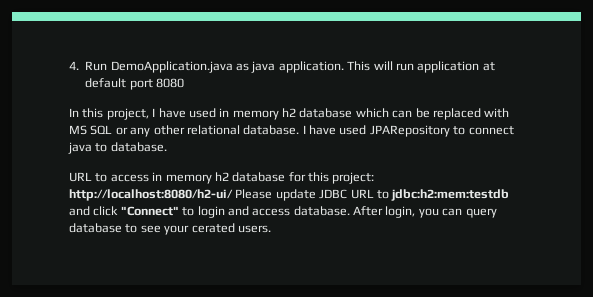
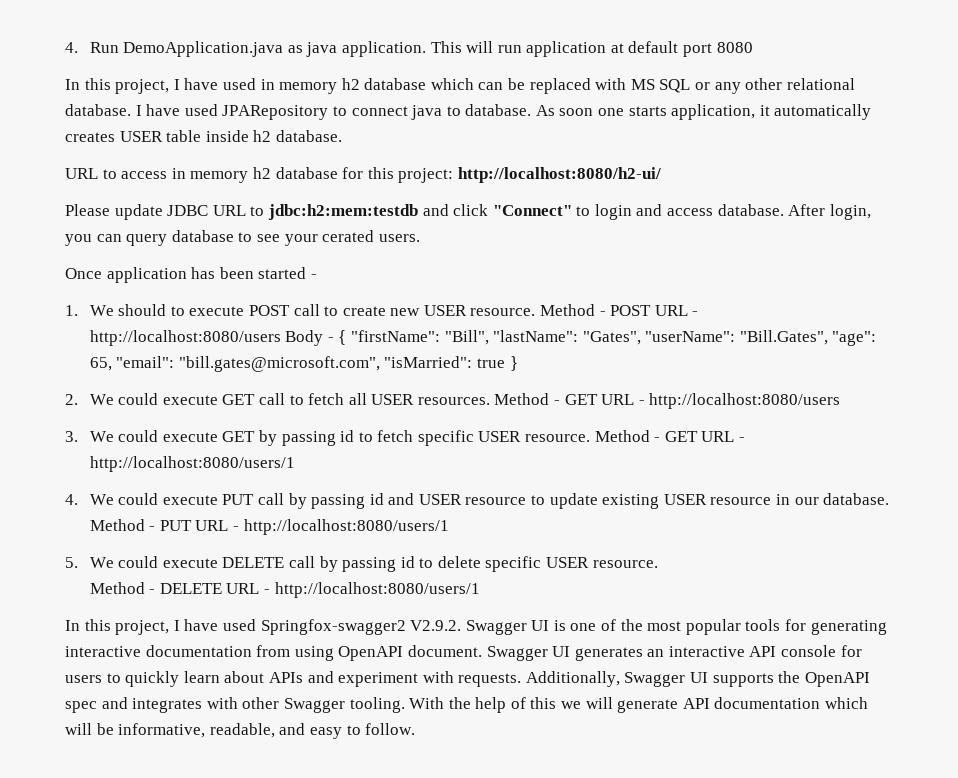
(167, 147) none -> [535,104,872,120] [65,130,342,142] As soon one starts application, it automatically creates USER table inside h2 database.
(233, 195) none -> (661, 175) //
(271, 229) none -> [65,267,317,283] [65,304,699,316] [89,330,877,346] [89,356,518,372] [65,393,841,409] [65,430,746,446] [89,456,295,472] [65,493,890,509] [89,519,449,535] [65,556,658,572] [89,582,480,598] [65,619,887,635] [65,645,862,661] [65,671,870,687] [65,697,869,713] [65,723,416,739] // Once application has been started - // 1. We should to execute POST call to create new USER resource. Method - POST URL - http://localhost:8080/users Body - { "firstName": "Bill", "lastName": "Gates", "userName": "Bill.Gates", "age": 65, "email": "bill.gates@microsoft.com", "isMarried": true } // 2. We could execute GET call to fetch all USER resources. Method - GET URL - http://localhost:8080/users // 3. We could execute GET by passing id to fetch specific USER resource. Method - GET URL - http://localhost:8080/users/1 // 4. We could execute PUT call by passing id and USER resource to update existing USER resource in our database. Method - PUT URL - http://localhost:8080/users/1 // 5. We could execute DELETE call by passing id to delete specific USER resource. // Method - DELETE URL - http://localhost:8080/users/1 // In this project, I have used Springfox-swagger2 V2.9.2. Swagger UI is one of the most popular tools for generating interactive documentation from using OpenAPI document. Swagger UI generates an interactive API console for users to quickly learn about APIs and experiment with requests. Additionally, Swagger UI supports the OpenAPI spec and integrates with other Swagger tooling. With the help of this we will generate API documentation which will be informative, readable, and easy to follow.

